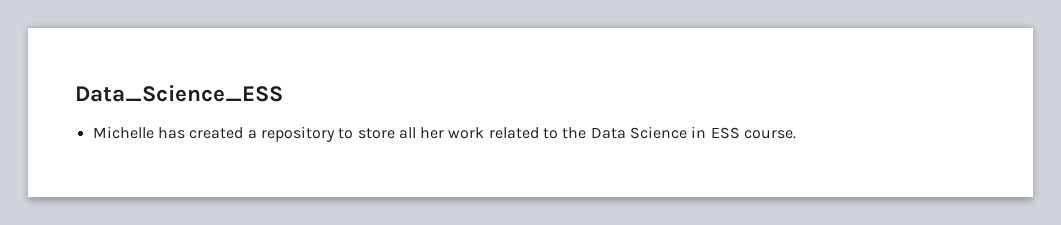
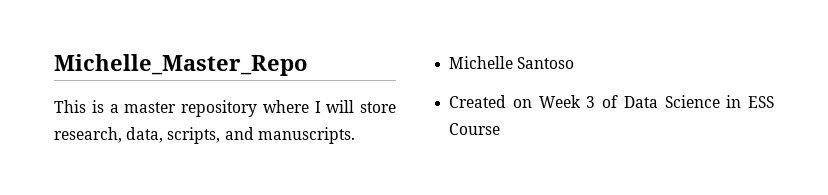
[75,85,283,102] [92,126,587,142] Data_Science_ESS // Michelle has created a repository to store all her work related to the -> [54,54,307,76] [54,100,396,117] [54,127,355,144] [449,56,575,69] [449,95,619,108] Michelle_Master_Repo // This is a master repository where I will store research, data, scripts, and manuscripts. // Michelle Santoso // Created on Week 3 of
[744,130,797,139] course. -> [449,123,501,135] Course

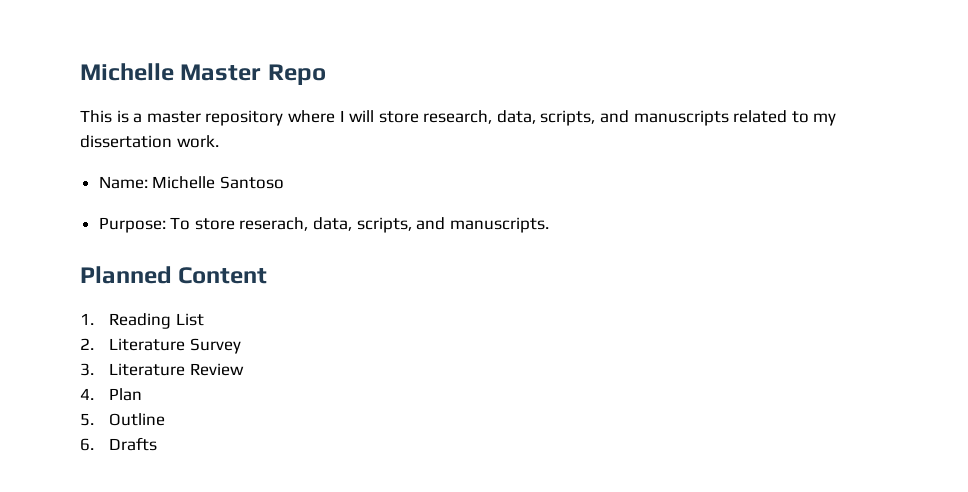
[54,54,307,76] Michelle_Master_Repo -> [80,63,326,85] Michelle Master Repo
[257,127,355,144] [449,56,575,69] [449,95,774,108] [449,123,501,135] manuscripts. // Michelle Santoso // Created on Week 3 of Data Science in ESS Course -> [633,110,837,126] [80,135,219,148] [98,176,284,189] [98,217,549,233] [80,266,268,284] [80,313,204,329] [80,338,241,354] [80,363,244,376] [80,388,143,401] [80,413,166,426] [80,437,158,451] manuscripts related to my dissertation work. // Name: Michelle Santoso // Purpose: To store reserach, data, scripts, and manuscripts. // Planned Content // 1. Reading List // 2. Literature Survey // 3. Literature Review // 4. Plan // 5. Outline // 6. Drafts

